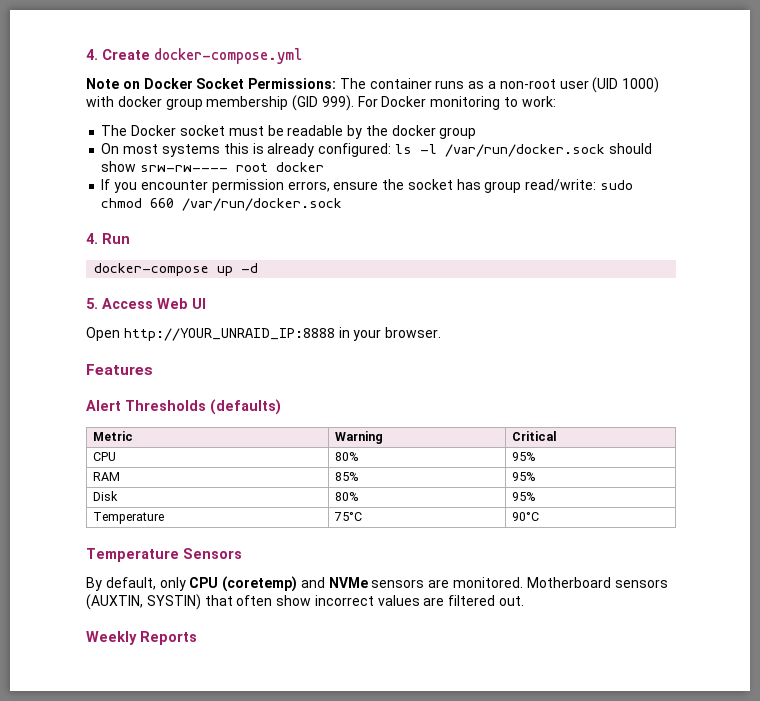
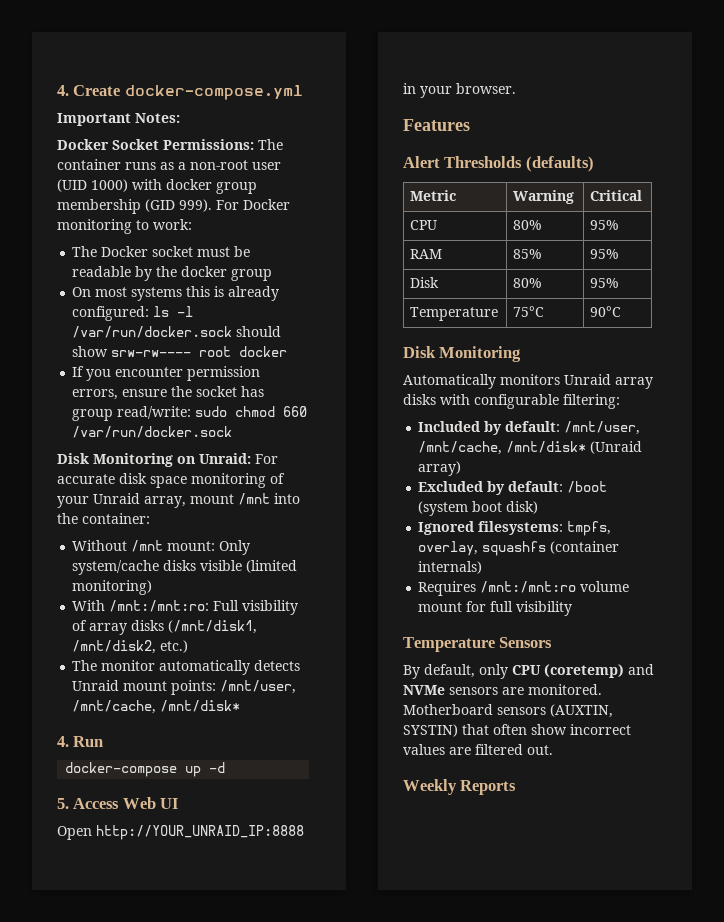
[86,78,140,89] Note on -> [57,113,180,126] Important Notes: //
(343, 204) none -> [57,453,278,467] [57,473,285,488] [57,493,300,508] [57,513,150,524] [72,540,251,555] [72,560,298,575] [72,580,153,595] [72,600,299,615] [72,620,258,635] [72,640,189,654] [72,660,301,675] [72,680,297,695] [72,700,241,714] // Disk Monitoring on Unraid: For accurate disk space monitoring of your Unraid array, mount /mnt into the container: // Without /mnt mount: Only system/cache disks visible (limited monitoring) // With /mnt:/mnt:ro: Full visibility of array disks (/mnt/disk1, /mnt/disk2, etc.) // The monitor automatically detects Unraid mount points: /mnt/user, /mnt/cache, /mnt/disk*
(539, 516) none -> [403,346,522,362] [403,374,653,389] [403,394,620,409] [418,421,641,435] [418,441,643,455] [418,461,462,476] [418,481,608,495] [418,501,539,516] [418,521,612,536] [418,541,620,556] [418,561,483,574] [418,581,630,596] [418,601,573,616] // Disk Monitoring // Automatically monitors Unraid array disks with configurable filtering: // Included by default: /mnt/user, /mnt/cache, /mnt/disk* (Unraid array) // Excluded by default: /boot (system boot disk) // Ignored filesystems: tmpfs, overlay, squashfs (container internals) // Requires /mnt:/mnt:ro volume mount for full visibility

